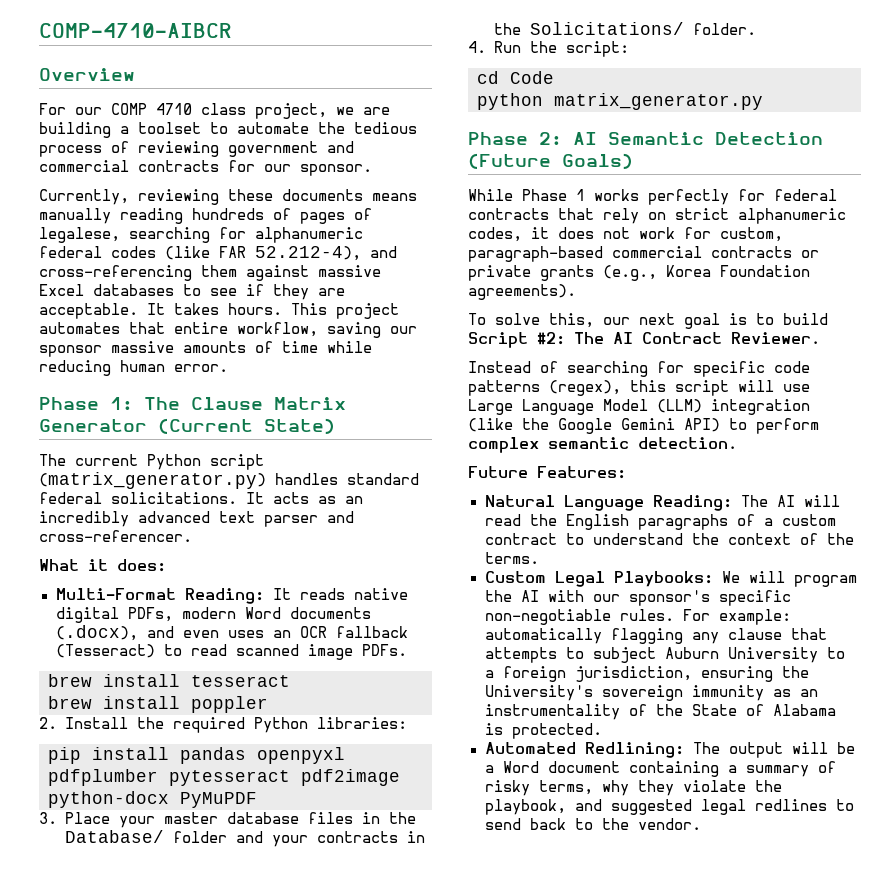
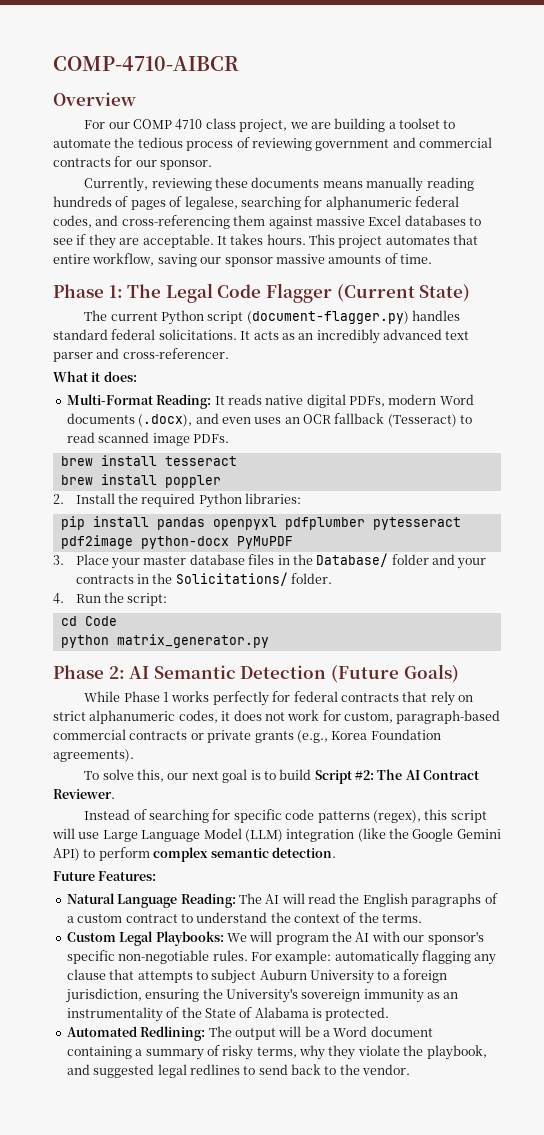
[111,246,361,261] codes (like FAR 52.212-4), -> [53,215,92,228] codes,
[282,341,372,353] [39,360,228,376] time while reducing human error. -> [400,254,432,264] time.
[191,397,346,410] [39,419,147,432] Clause Matrix Generator -> [165,283,332,303] Legal Code Flagger
[39,472,266,489] (matrix_generator.py) -> [246,311,409,324] (document-flagger.py)

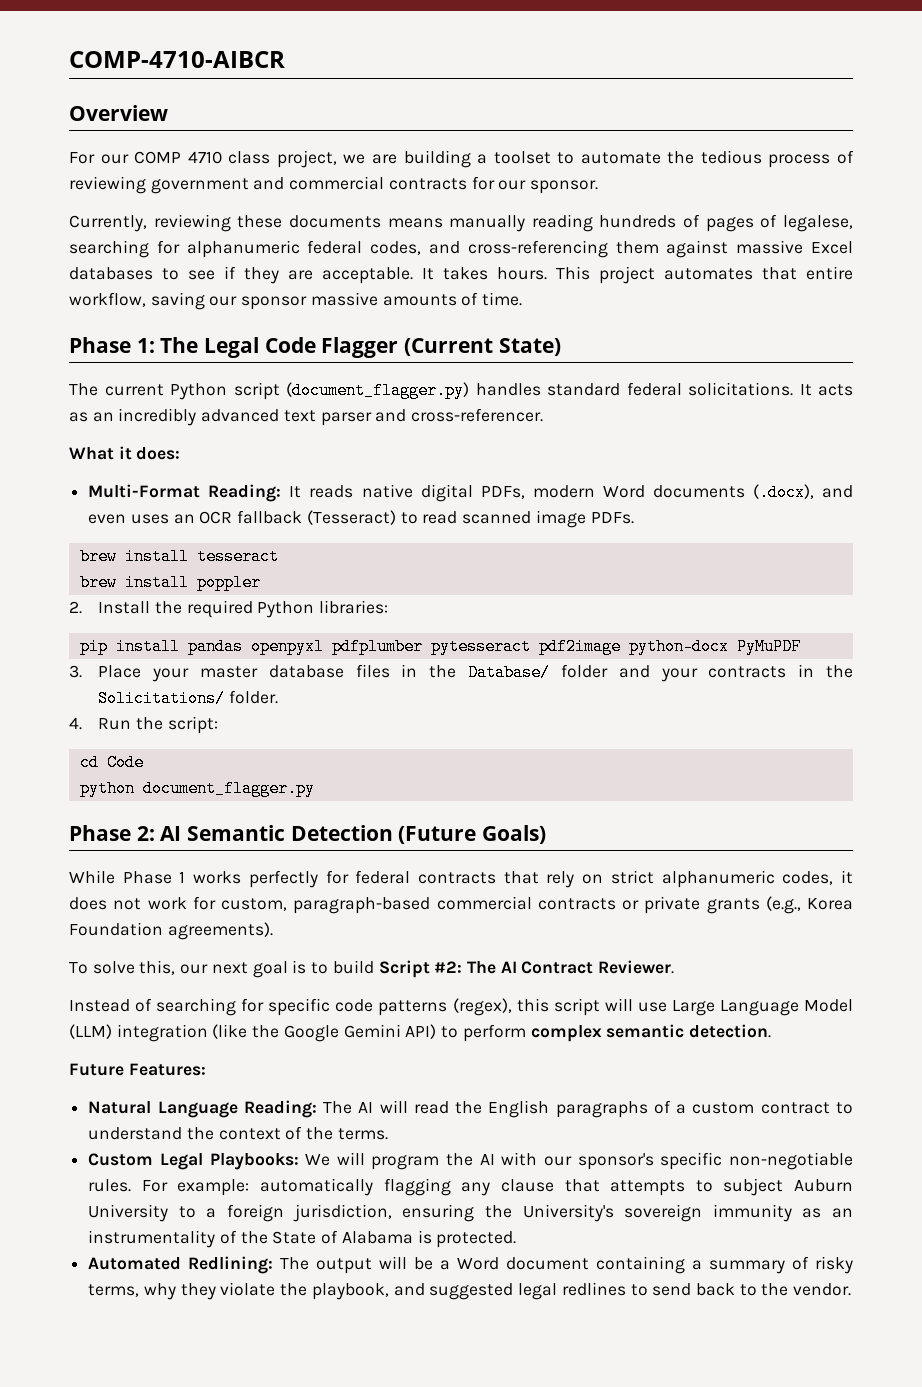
[246,311,409,324] (document-flagger.py) -> [286,382,469,399] (document_flagger.py)
[116,634,269,648] matrix_generator.py -> [142,780,315,797] document_flagger.py

